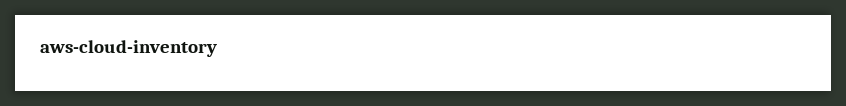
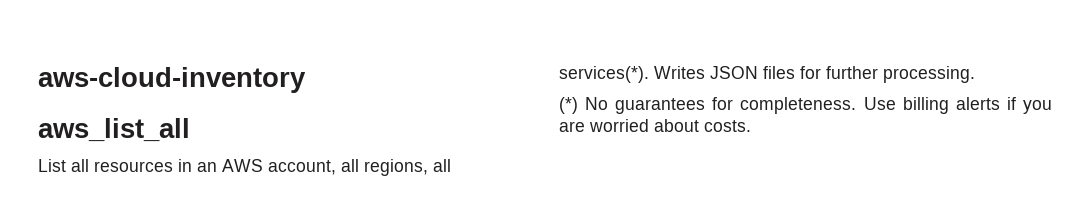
(217, 48) none -> [38,118,190,142] [38,159,451,176] [559,66,975,83] [559,97,1052,114] [559,119,751,132] // aws_list_all // List all resources in an AWS account, all regions, all services(*). Writes JSON files for further processing. // (*) No guarantees for completeness. Use billing alerts if you are worried about costs.

